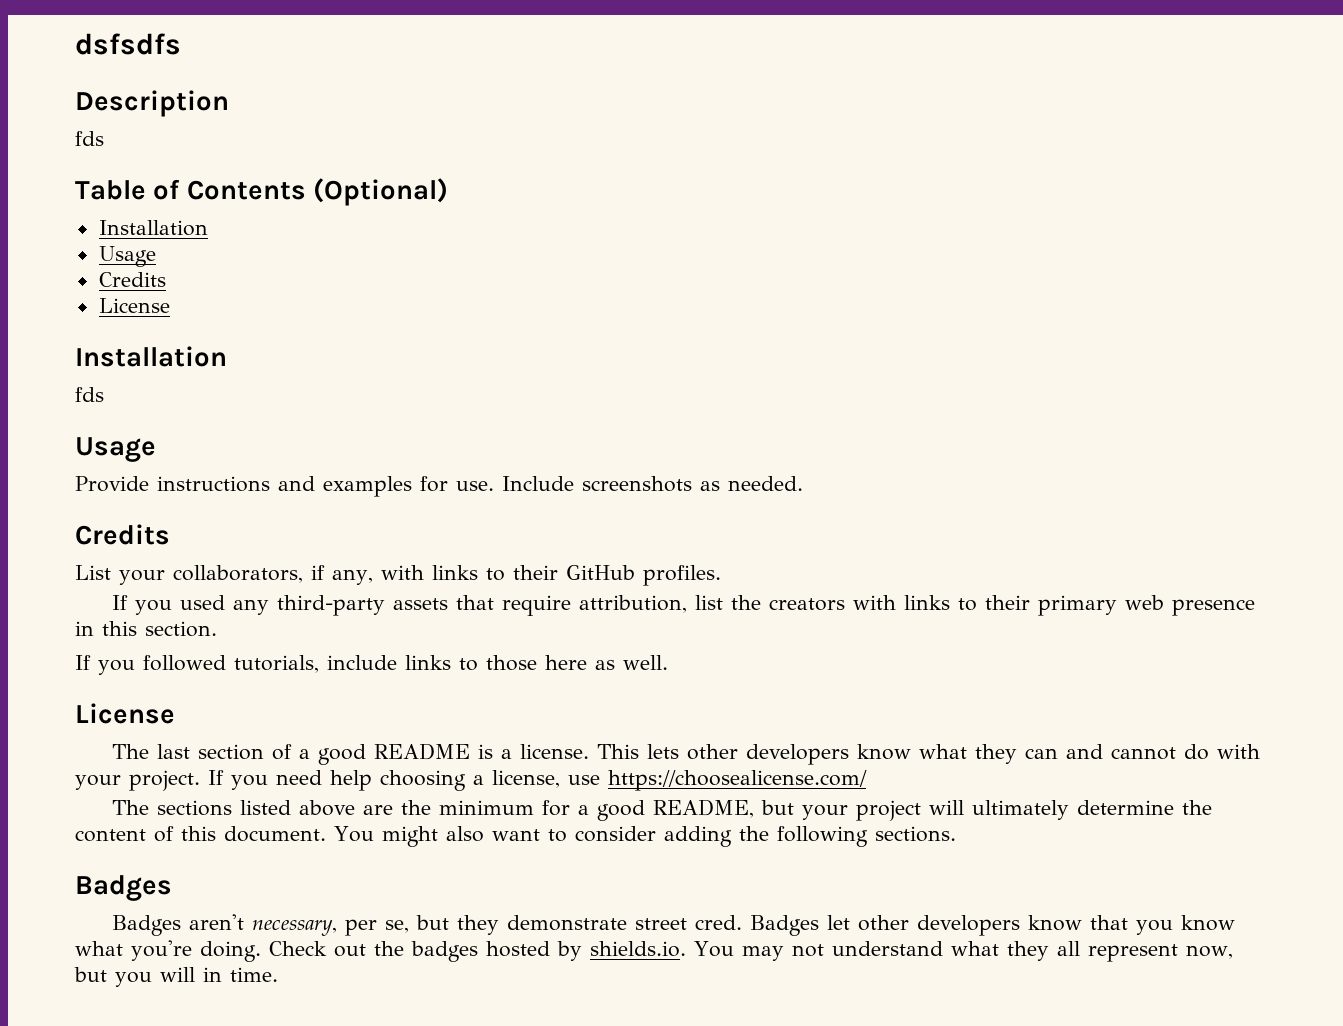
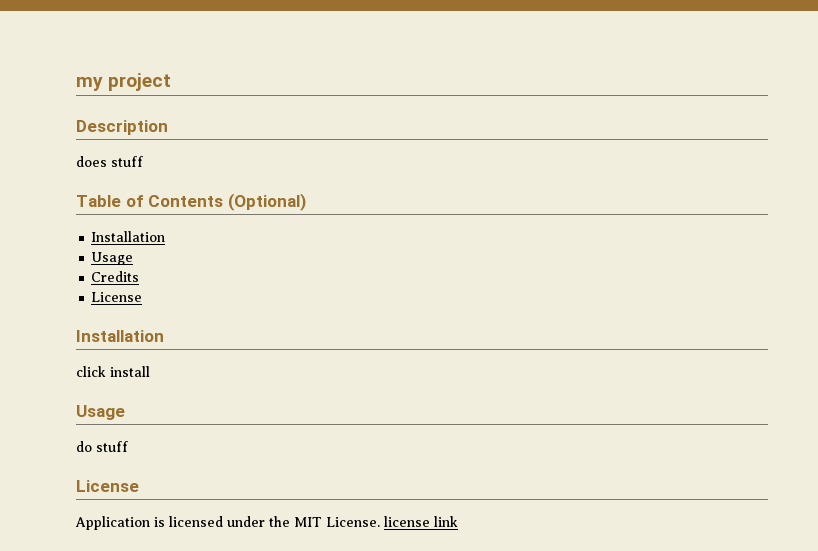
[75,33,181,55] dsfsdfs -> [76,73,172,91] my project
[75,131,104,146] fds -> [76,156,143,167] does stuff
[75,387,104,402] [75,437,156,462] [75,476,803,497] [75,524,170,545] [75,565,721,586] [111,595,1255,616] [75,621,217,637] [75,655,668,675] [75,703,175,724] [111,743,1260,765] [75,770,867,791] [111,799,1212,821] [75,826,956,847] [75,875,172,901] [111,914,1235,936] [75,940,1233,962] [74,967,278,987] fds // Usage // Provide instructions and examples for use. Include screenshots as needed. // Credits // List your collaborators, if any, with links to their GitHub profiles. // If you used any third-party assets that require attribution, list the creators with links to their primary web presence in this section. // If you followed tutorials, include links to those here as well. // License // The last section of a good README is a license. This lets other developers know what they can and cannot do with your project. If you need help choosing a license, use https://choosealicense.com/ // The sections listed above are the minimum for a good README, but your project will ultimately determine the content of this document. You might also want to consider adding the following sections. // Badges // Badges aren't necessary, per se, but they demonstrate street cred. Badges let other developers know that you know what you're doing. Check out the badges hosted by shields.io. You may not understand what they all represent now, but you will in time. -> [76,366,150,377] [76,405,125,420] [76,441,128,452] [76,480,139,492] [75,516,458,530] click install // Usage // do stuff // License // Application is licensed under the MIT License. license link

